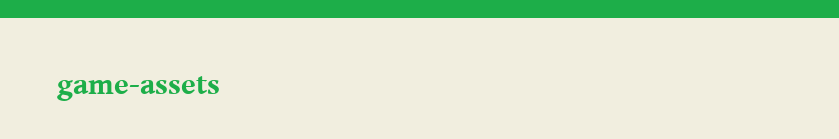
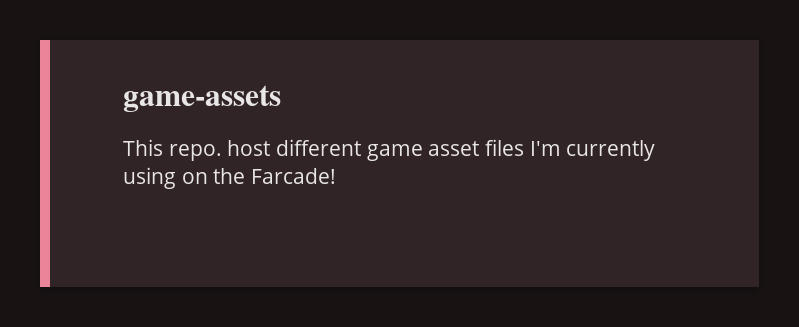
(220, 88) none -> [123,139,656,161] [123,167,337,189] // This repo. host different game asset files I'm currently using on the Farcade!

